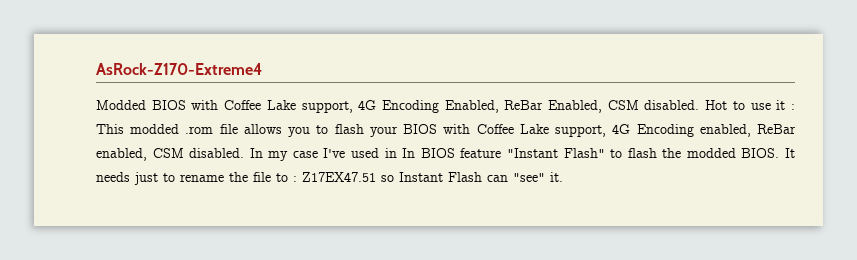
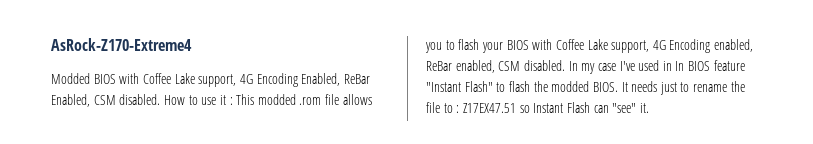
[705,100,728,110] Hot -> [163,95,185,105] How

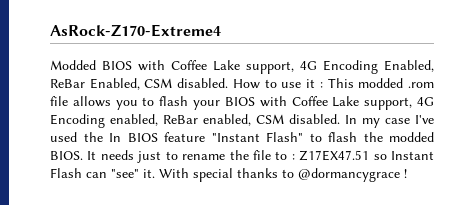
[662,61,672,71] in -> [83,132,103,142] the
(649, 108) none -> [159,168,407,182] With special thanks to @dormancygrace !

